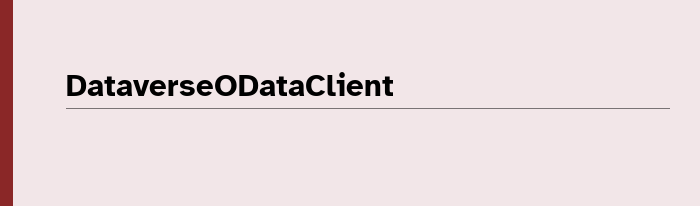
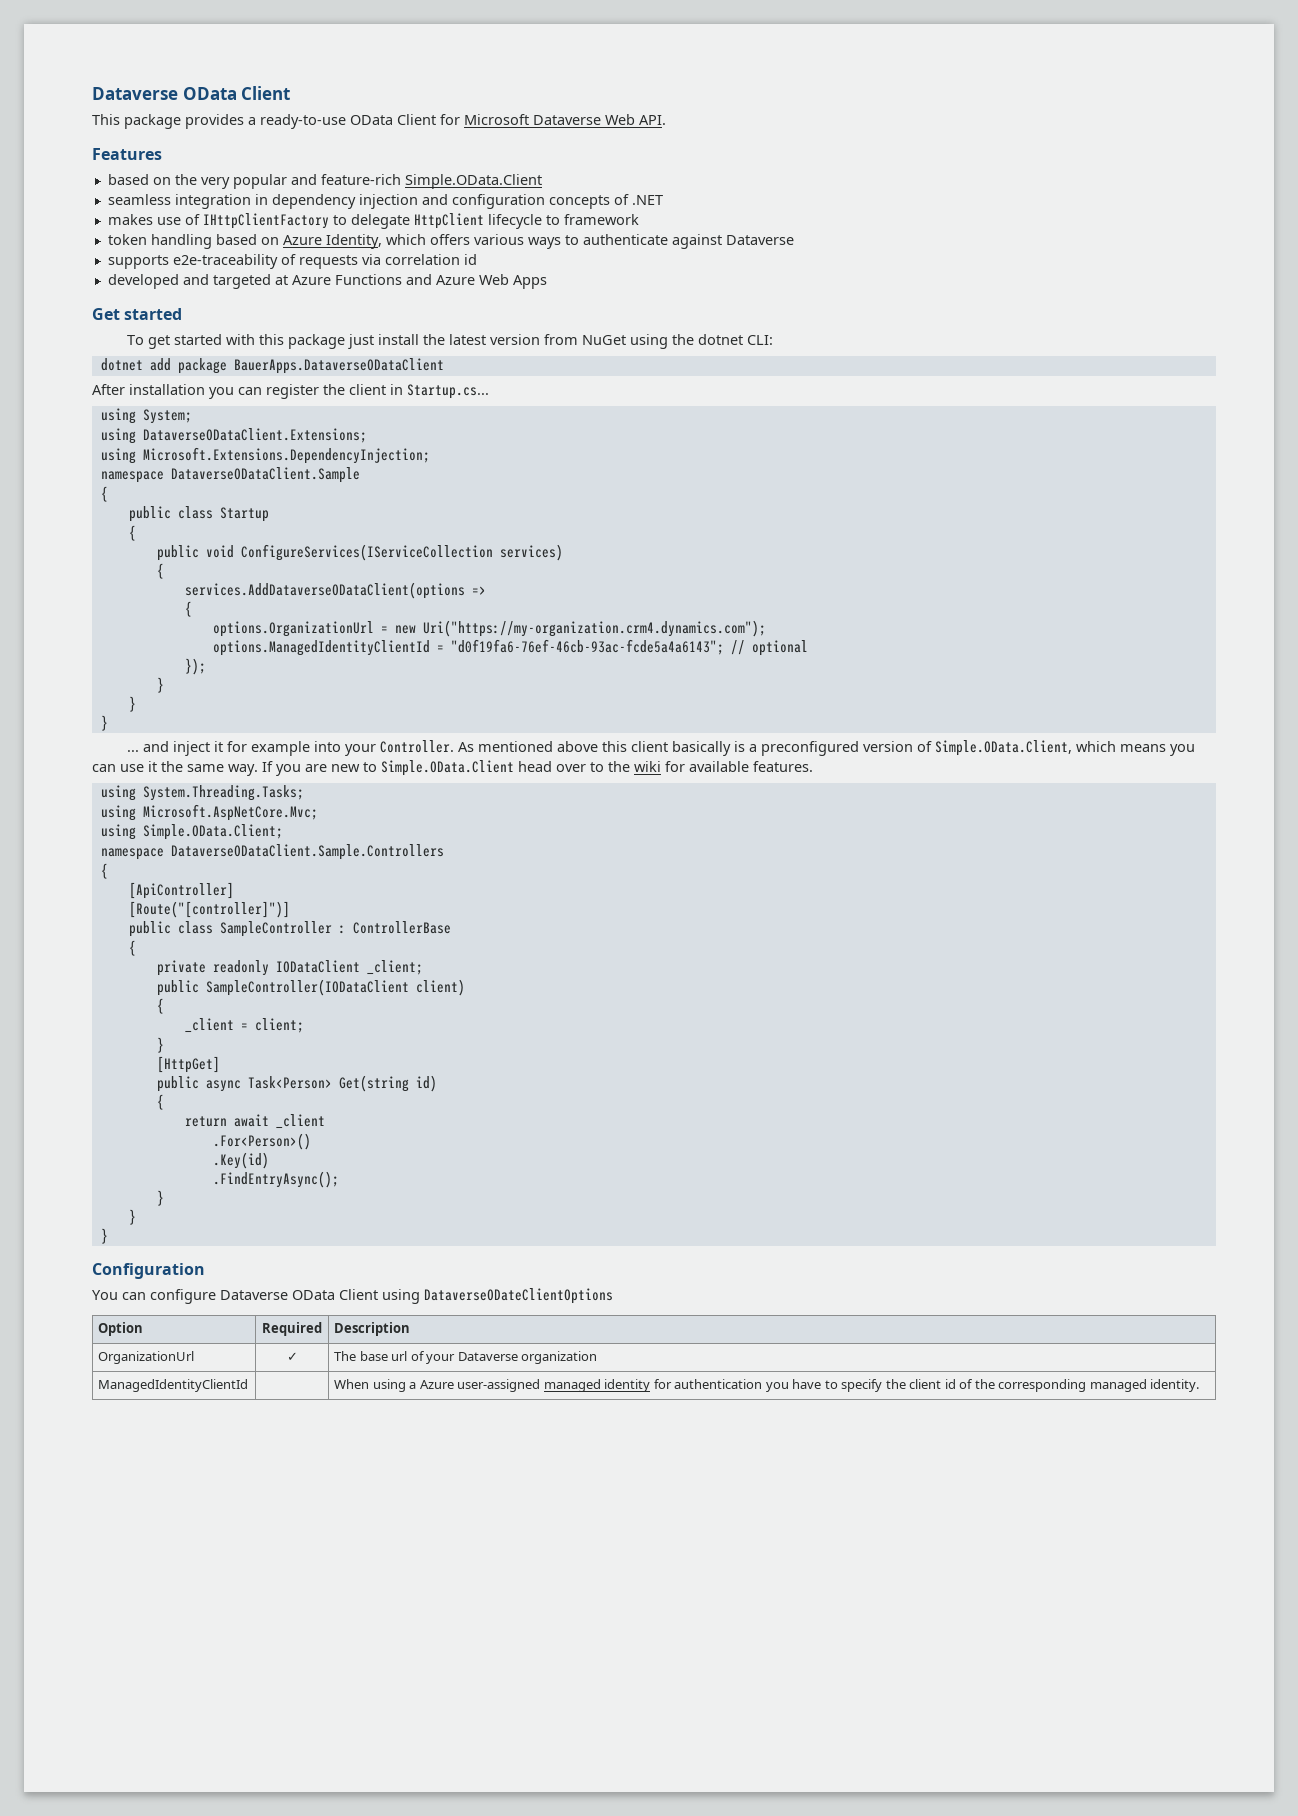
[66,72,394,96] DataverseODataClient -> [92,86,291,100] [92,114,666,129] [92,148,162,160] [107,174,542,189] [107,194,663,209] [107,213,639,229] [107,234,794,249] [107,254,477,269] [107,274,547,289] [92,308,183,320] [126,334,773,349] [100,358,444,374] [92,384,489,399] [100,408,192,424] [100,428,367,444] [100,447,430,464] [100,467,360,483] [100,486,108,502] [128,506,269,522] [128,525,136,541] [156,544,563,561] [156,563,164,579] [184,582,486,599] [184,601,192,617] [212,620,766,637] [212,639,808,656] [184,658,206,675] [156,677,164,693] [128,696,136,712] [100,715,108,731] [126,740,1195,756] [92,760,813,776] [100,785,304,801] [100,804,318,821] [100,824,283,840] [100,844,444,860] [100,863,108,879] [128,882,234,899] [128,901,290,918] [128,921,451,937] [128,940,136,956] [156,960,423,976] [156,979,465,996] [156,998,164,1014] [184,1018,304,1033] [156,1037,164,1053] [156,1056,220,1073] [156,1075,437,1092] [156,1094,164,1110] [184,1114,325,1129] [212,1133,311,1150] [212,1152,269,1169] [212,1171,339,1188] [156,1190,164,1206] [128,1209,136,1225] [100,1228,108,1244] [92,1263,205,1279] [92,1288,613,1304] [98,1322,144,1336] [262,1322,322,1336] [334,1322,411,1336] [98,1351,195,1364] [286,1352,298,1361] [334,1351,598,1364] [98,1379,249,1392] [334,1379,1200,1392] Dataverse OData Client // This package provides a ready-to-use OData Client for Microsoft Dataverse Web API. // Features // based on the very popular and feature-rich Simple.OData.Client // seamless integration in dependency injection and configuration concepts of .NET // makes use of IHttpClientFactory to delegate HttpClient lifecycle to framework // token handling based on Azure Identity, which offers various ways to authenticate against Dataverse // supports e2e-traceability of requests via correlation id // developed and targeted at Azure Functions and Azure Web Apps // Get started // To get started with this package just install the latest version from NuGet using the dotnet CLI: // dotnet add package BauerApps.DataverseODataClient // After installation you can register the client in Startup.cs... // using System; // using DataverseODataClient.Extensions; // using Microsoft.Extensions.DependencyInjection; // namespace DataverseODataClient.Sample // { // public class Startup // { // public void ConfigureServices(IServiceCollection services) // { // services.AddDataverseODataClient(options => // { // options.OrganizationUrl = new Uri("https://my-organization.crm4.dynamics.com"); // options.ManagedIdentityClientId = "d0f19fa6-76ef-46cb-93ac-fcde5a4a6143"; // optional // }); // } // } // } // ... and inject it for example into your Controller. As mentioned above this client basically is a preconfigured version of Simple.OData.Client, which means you can use it the same way. If you are new to Simple.OData.Client head over to the wiki for available features. // using System.Threading.Tasks; // using Microsoft.AspNetCore.Mvc; // using Simple.OData.Client; // namespace DataverseODataClient.Sample.Controllers // { // [ApiController] // [Route("[controller]")] // public class SampleController : ControllerBase // { // private readonly IODataClient _client; // public SampleController(IODataClient client) // { // _client = client; // } // [HttpGet] // public async Task<Person> Get(string id) // { // return await _client // .For<Person>() // .Key(id) // .FindEntryAsync(); // } // } // } // Configuration // You can configure Dataverse OData Client using DataverseODateClientOptions // Option | Required | Description // OrganizationUrl | ✓ | The base url of your Dataverse organization // ManagedIdentityClientId | | When using a Azure user-assigned managed identity for authentication you have to specify the client id of the corresponding managed identity.

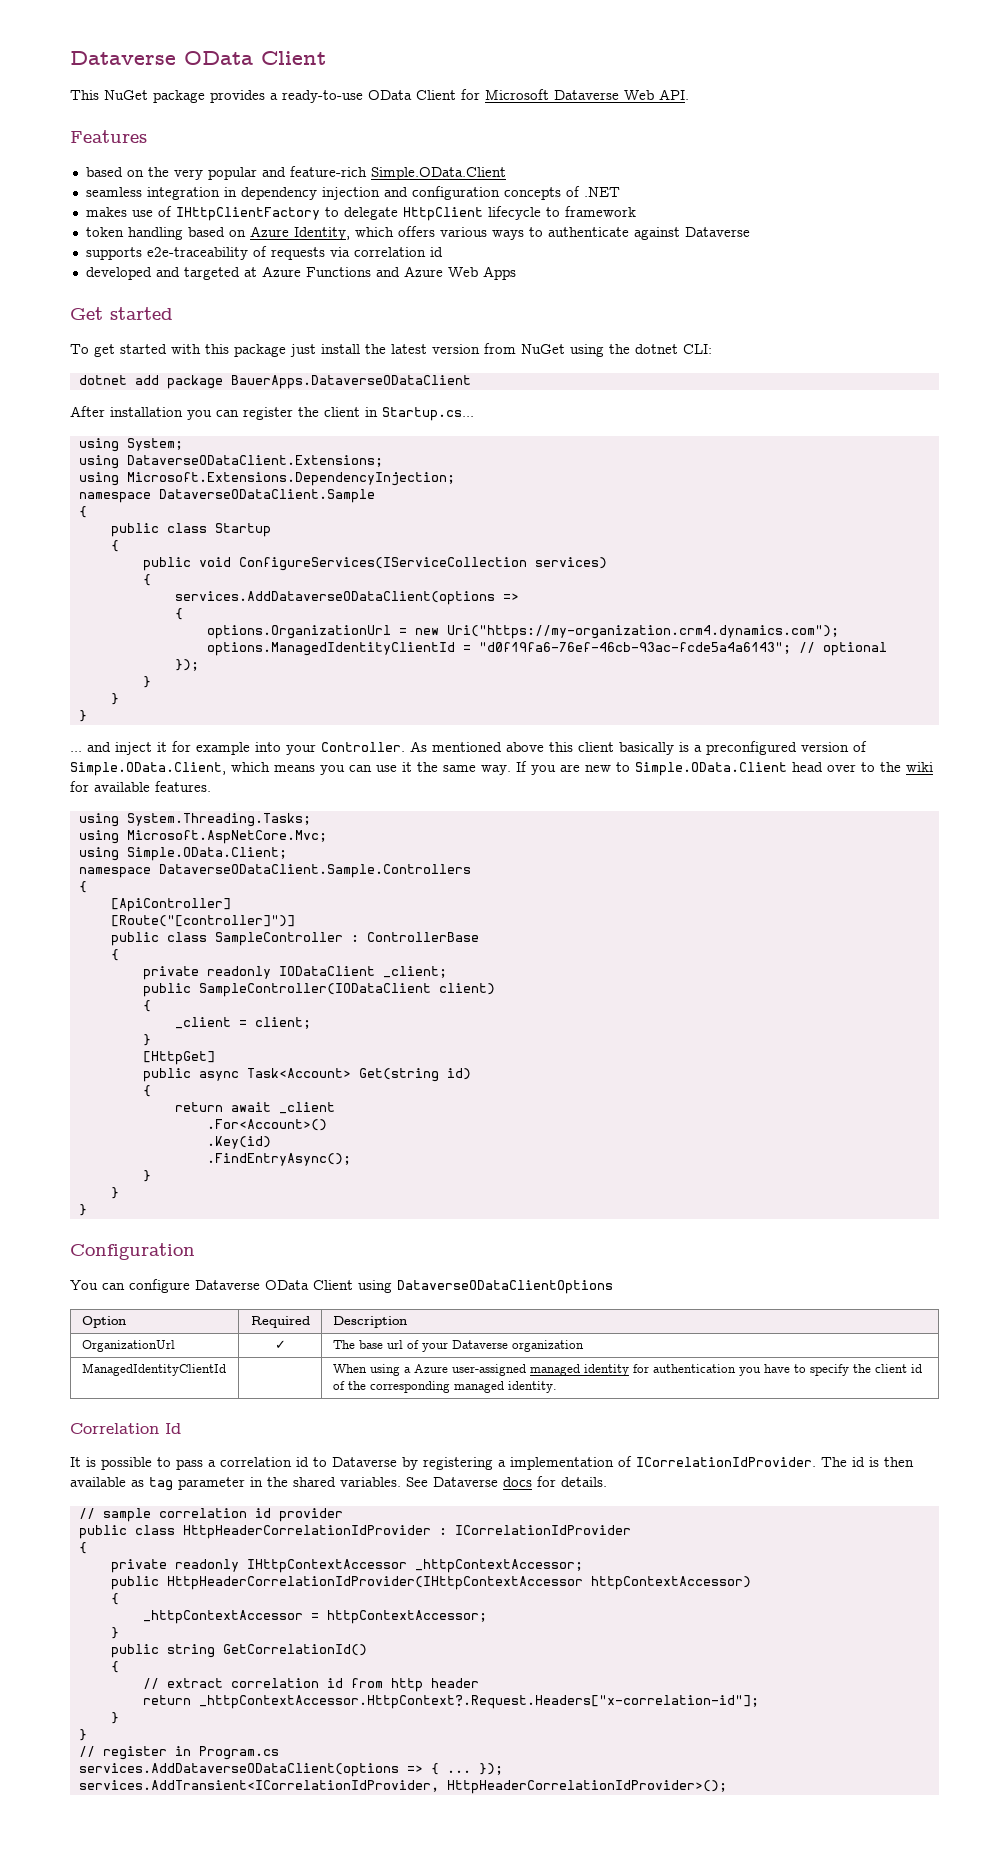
(120, 119) none -> [104,90,148,100] NuGet
[247,1076,332,1089] Task<Person> -> [246,1068,351,1078] Task<Account>
[212,1133,311,1150] .For<Person>() -> [206,1119,327,1131] .For<Account>()
[424,1288,613,1304] DataverseODateClientOptions -> [397,1280,613,1294] DataverseODataClientOptions
(1200, 1385) none -> [70,1423,181,1434] [70,1456,914,1470] [70,1476,607,1491] [78,1508,343,1522] [78,1525,631,1539] [78,1542,87,1554] [110,1559,583,1573] [110,1576,751,1590] [110,1593,119,1605] [142,1610,487,1624] [110,1627,119,1639] [110,1644,367,1658] [110,1661,119,1673] [142,1678,479,1692] [142,1695,759,1709] [110,1712,119,1724] [78,1729,87,1741] [78,1746,279,1760] [78,1763,503,1777] [78,1780,727,1794] // Correlation Id // It is possible to pass a correlation id to Dataverse by registering a implementation of ICorrelationIdProvider. The id is then available as tag parameter in the shared variables. See Dataverse docs for details. // // sample correlation id provider // public class HttpHeaderCorrelationIdProvider : ICorrelationIdProvider // { // private readonly IHttpContextAccessor _httpContextAccessor; // public HttpHeaderCorrelationIdProvider(IHttpContextAccessor httpContextAccessor) // { // _httpContextAccessor = httpContextAccessor; // } // public string GetCorrelationId() // { // // extract correlation id from http header // return _httpContextAccessor.HttpContext?.Request.Headers["x-correlation-id"]; // } // } // // register in Program.cs // services.AddDataverseODataClient(options => { ... }); // services.AddTransient<ICorrelationIdProvider, HttpHeaderCorrelationIdProvider>();

